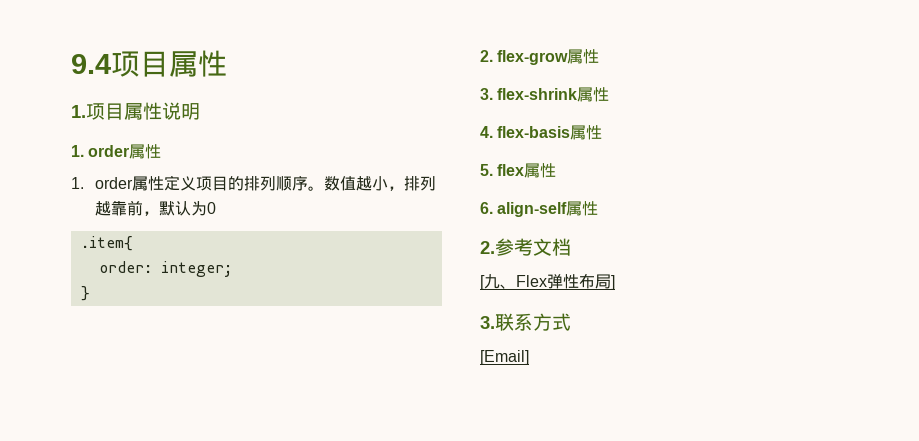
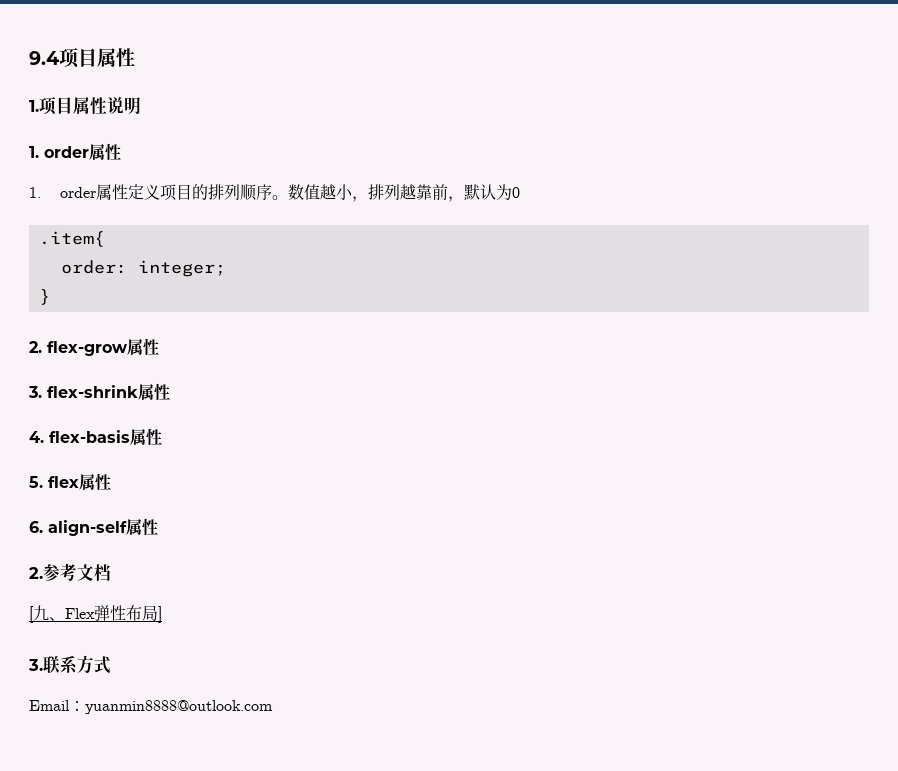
[480,350,529,365] [Email] -> [29,700,273,714] Email：yuanmin8888@outlook.com

